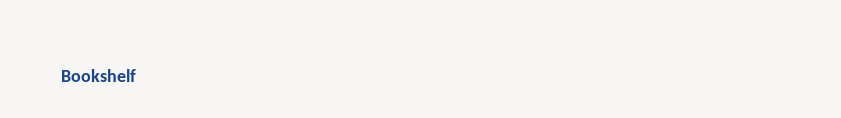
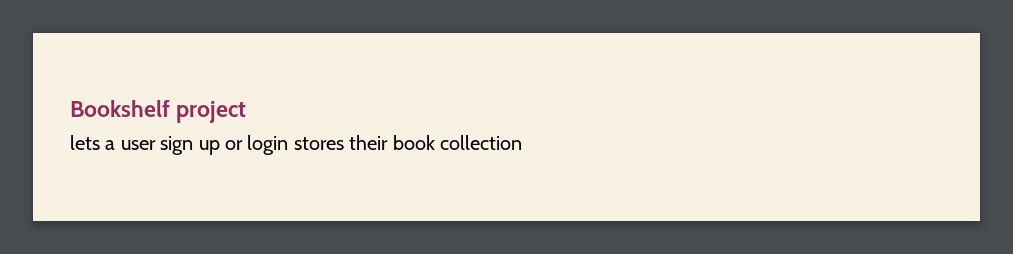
(136, 75) none -> [176,101,247,123] [70,135,522,155] project // lets a user sign up or login stores their book collection

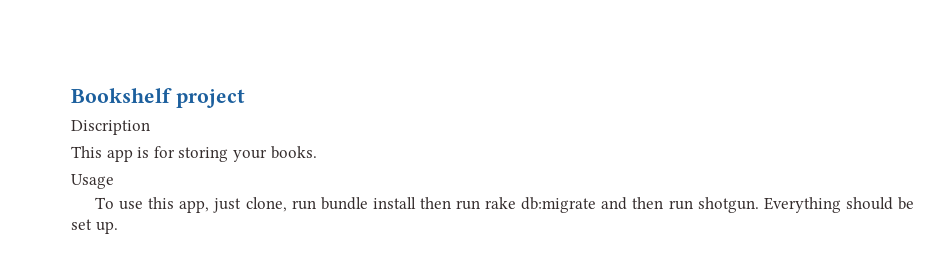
[70,135,522,155] lets a user sign up or login stores their book collection -> [71,120,150,135] [71,146,317,162] [71,174,114,189] [94,197,914,213] [71,219,118,234] Discription // This app is for storing your books. // Usage // To use this app, just clone, run bundle install then run rake db:migrate and then run shotgun. Everything should be set up.

